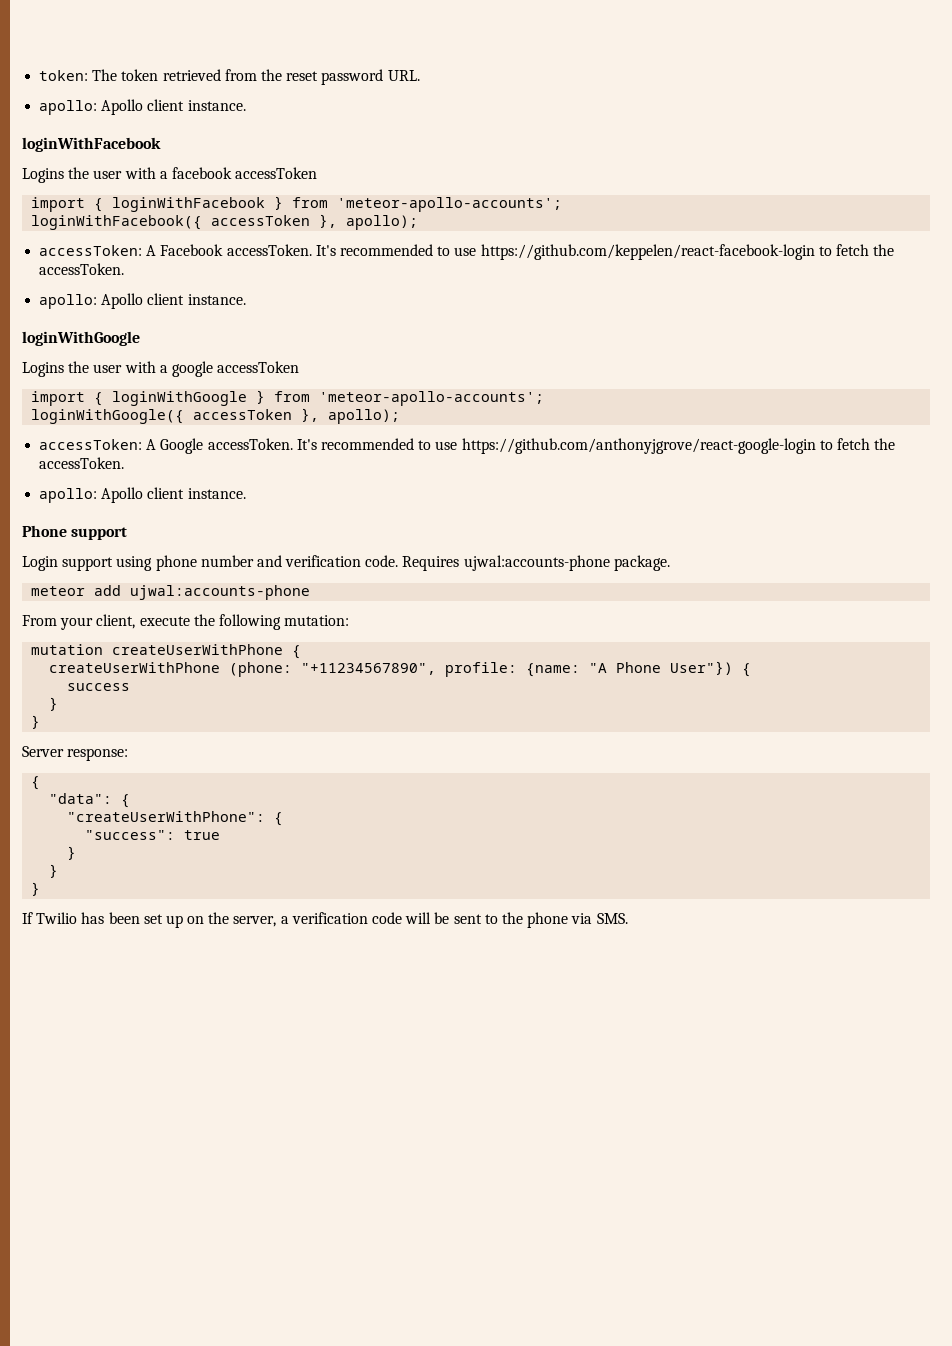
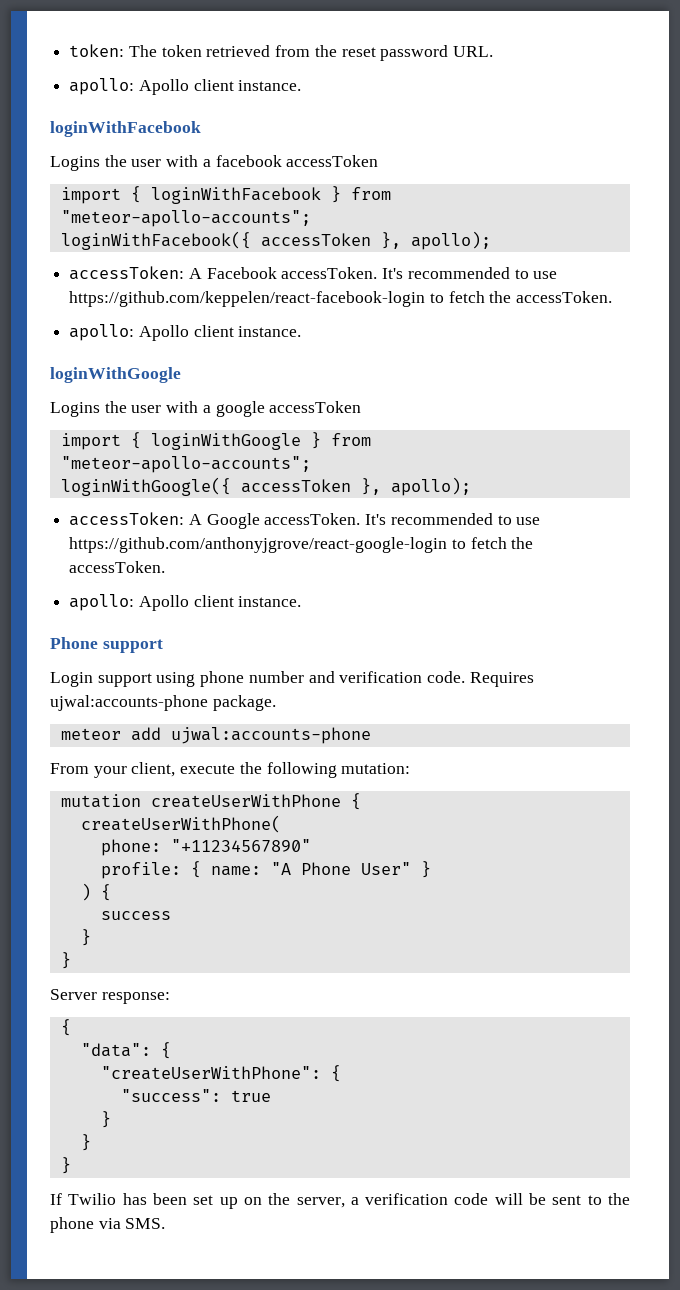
[337,197,563,212] 'meteor-apollo-accounts'; -> [60,210,311,227] "meteor-apollo-accounts";
[319,391,545,406] 'meteor-apollo-accounts'; -> [60,456,311,473] "meteor-apollo-accounts";
[49,661,734,677] createUserWithPhone (phone: "+11234567890", profile: {name: "A Phone User"}) -> [80,815,281,833] [100,839,311,856] [100,861,431,879] [80,883,91,901] createUserWithPhone( // phone: "+11234567890" // profile: { name: "A Phone User" } // )

